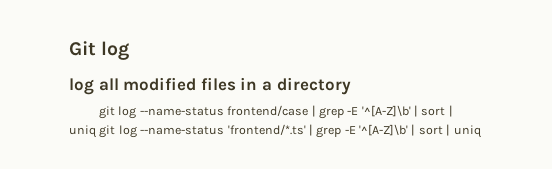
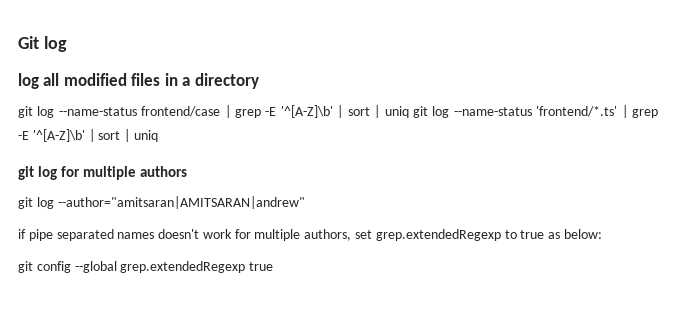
(481, 131) none -> [18,166,188,180] [18,196,305,209] [18,229,602,241] [18,261,274,273] // git log for multiple authors // git log --author="amitsaran|AMITSARAN|andrew" // if pipe separated names doesn't work for multiple authors, set grep.extendedRegexp to true as below: // git config --global grep.extendedRegexp true

